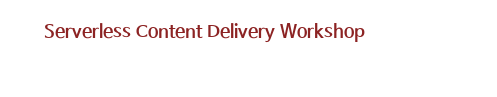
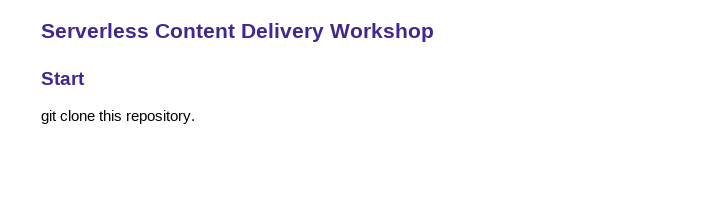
(365, 32) none -> [41,72,85,85] [41,110,196,124] // Start // git clone this repository.

